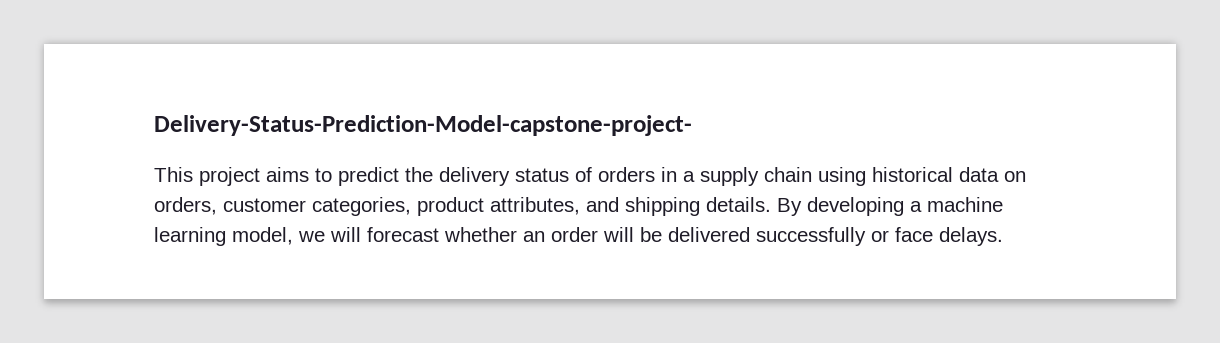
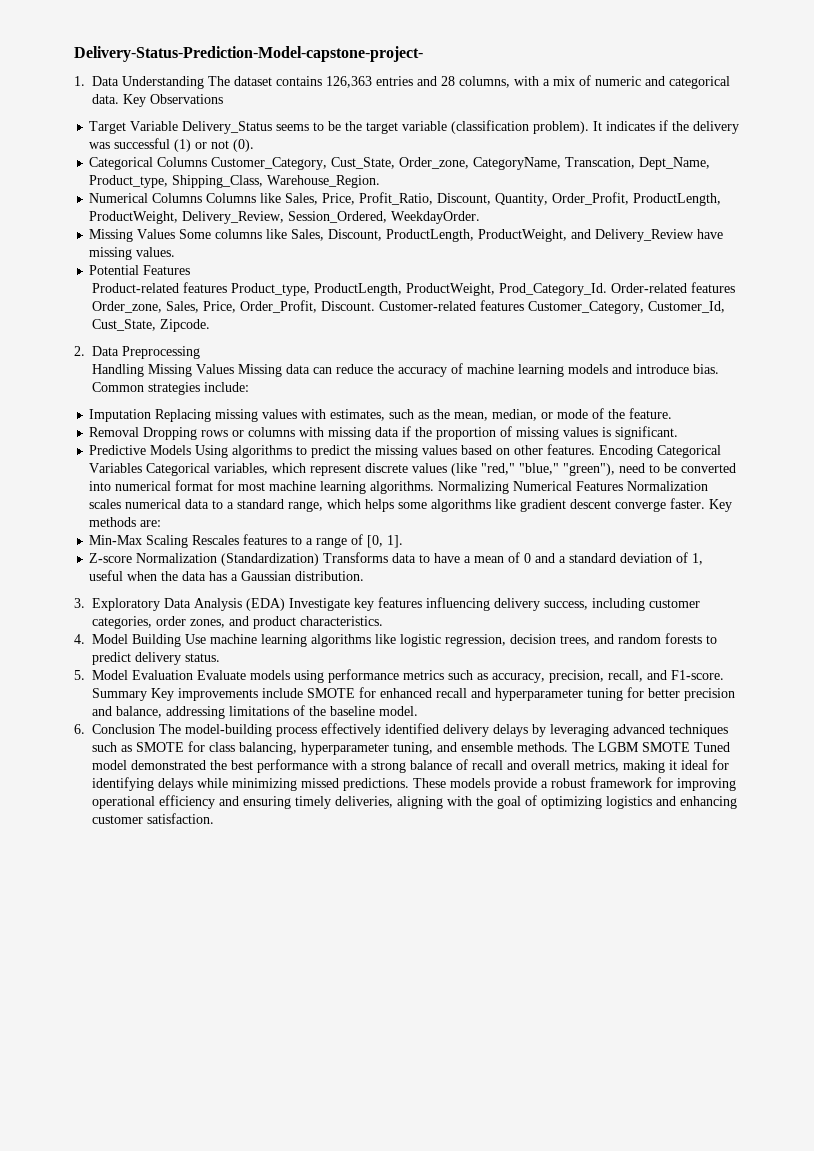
[154,167,1026,186] [154,197,1003,216] [154,227,1003,246] This project aims to predict the delivery status of orders in a supply chain using historical data on orders, customer categories, product attributes, and shipping details. By developing a machine learning model, we will forecast whether an order will be delivered successfully or face delays. -> [74,75,730,89] [92,94,223,107] [89,120,740,134] [89,138,255,152] [89,157,711,170] [89,175,381,188] [89,192,722,206] [89,211,481,224] [89,229,724,242] [89,247,176,260] [89,265,191,275] [91,282,735,296] [91,300,725,314] [91,319,210,332] [74,346,200,359] [91,363,719,377] [91,382,249,395] [89,408,673,422] [89,426,679,440] [89,444,722,458] [89,463,737,476] [89,480,709,494] [89,498,733,512] [89,517,162,527] [89,534,404,548] [89,552,704,566] [89,570,365,581] [74,597,700,611] [92,616,383,629] [74,633,717,647] [92,652,220,665] [74,669,724,683] [92,687,735,701] [92,705,418,719] [74,723,728,737] [92,741,730,755] [92,759,729,773] [92,777,736,791] [92,795,737,809] [92,813,214,824] 1. Data Understanding The dataset contains 126,363 entries and 28 columns, with a mix of numeric and categorical data. Key Observations // Target Variable Delivery_Status seems to be the target variable (classification problem). It indicates if the delivery was successful (1) or not (0). // Categorical Columns Customer_Category, Cust_State, Order_zone, CategoryName, Transcation, Dept_Name, Product_type, Shipping_Class, Warehouse_Region. // Numerical Columns Columns like Sales, Price, Profit_Ratio, Discount, Quantity, Order_Profit, ProductLength, ProductWeight, Delivery_Review, Session_Ordered, WeekdayOrder. // Missing Values Some columns like Sales, Discount, ProductLength, ProductWeight, and Delivery_Review have missing values. // Potential Features // Product-related features Product_type, ProductLength, ProductWeight, Prod_Category_Id. Order-related features Order_zone, Sales, Price, Order_Profit, Discount. Customer-related features Customer_Category, Customer_Id, Cust_State, Zipcode. // 2. Data Preprocessing // Handling Missing Values Missing data can reduce the accuracy of machine learning models and introduce bias. Common strategies include: // Imputation Replacing missing values with estimates, such as the mean, median, or mode of the feature. // Removal Dropping rows or columns with missing data if the proportion of missing values is significant. // Predictive Models Using algorithms to predict the missing values based on other features. Encoding Categorical Variables Categorical variables, which represent discrete values (like "red," "blue," "green"), need to be converted into numerical format for most machine learning algorithms. Normalizing Numerical Features Normalization scales numerical data to a standard range, which helps some algorithms like gradient descent converge faster. Key methods are: // Min-Max Scaling Rescales features to a range of [0, 1]. // Z-score Normalization (Standardization) Transforms data to have a mean of 0 and a standard deviation of 1, useful when the data has a Gaussian distribution. // 3. Exploratory Data Analysis (EDA) Investigate key features influencing delivery success, including customer categories, order zones, and product characteristics. // 4. Model Building Use machine learning algorithms like logistic regression, decision trees, and random forests to predict delivery status. // 5. Model Evaluation Evaluate models using performance metrics such as accuracy, precision, recall, and F1-score. Summary Key improvements include SMOTE for enhanced recall and hyperparameter tuning for better precision and balance, addressing limitations of the baseline model. // 6. Conclusion The model-building process effectively identified delivery delays by leveraging advanced techniques such as SMOTE for class balancing, hyperparameter tuning, and ensemble methods. The LGBM SMOTE Tuned model demonstrated the best performance with a strong balance of recall and overall metrics, making it ideal for identifying delays while minimizing missed predictions. These models provide a robust framework for improving operational efficiency and ensuring timely deliveries, aligning with the goal of optimizing logistics and enhancing customer satisfaction.

